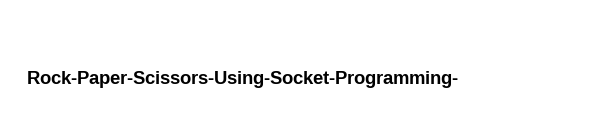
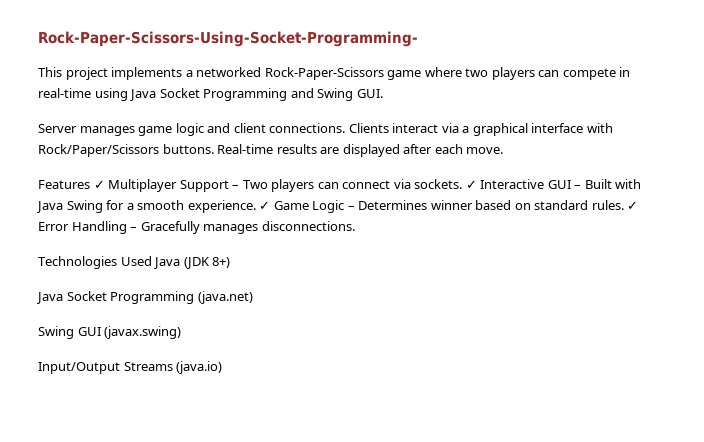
(458, 79) none -> [38,67,631,80] [38,88,383,101] [38,123,613,136] [38,144,504,157] [38,179,642,192] [36,200,639,213] [38,221,355,234] [38,256,231,269] [36,291,253,304] [38,326,182,339] [38,361,223,374] // This project implements a networked Rock-Paper-Scissors game where two players can compete in real-time using Java Socket Programming and Swing GUI. // Server manages game logic and client connections. Clients interact via a graphical interface with Rock/Paper/Scissors buttons. Real-time results are displayed after each move. // Features ✓ Multiplayer Support – Two players can connect via sockets. ✓ Interactive GUI – Built with Java Swing for a smooth experience. ✓ Game Logic – Determines winner based on standard rules. ✓ Error Handling – Gracefully manages disconnections. // Technologies Used Java (JDK 8+) // Java Socket Programming (java.net) // Swing GUI (javax.swing) // Input/Output Streams (java.io)

